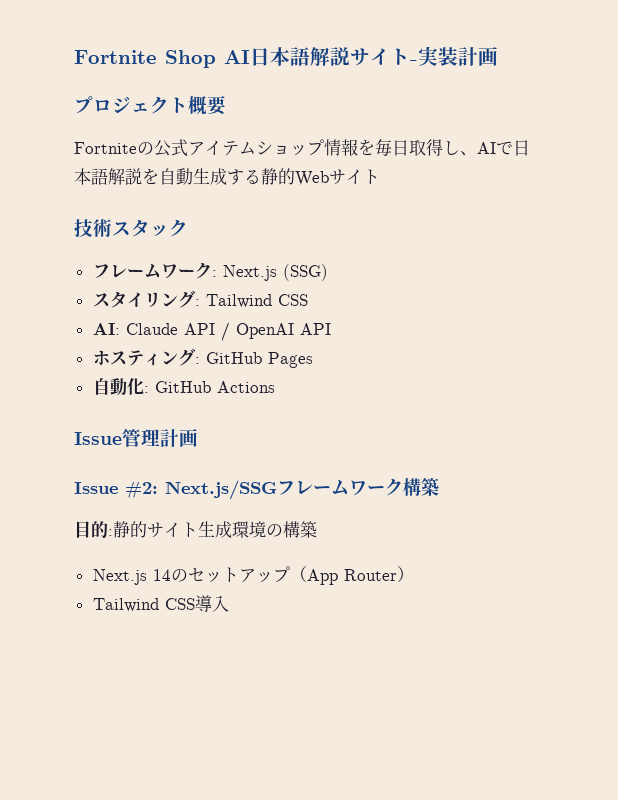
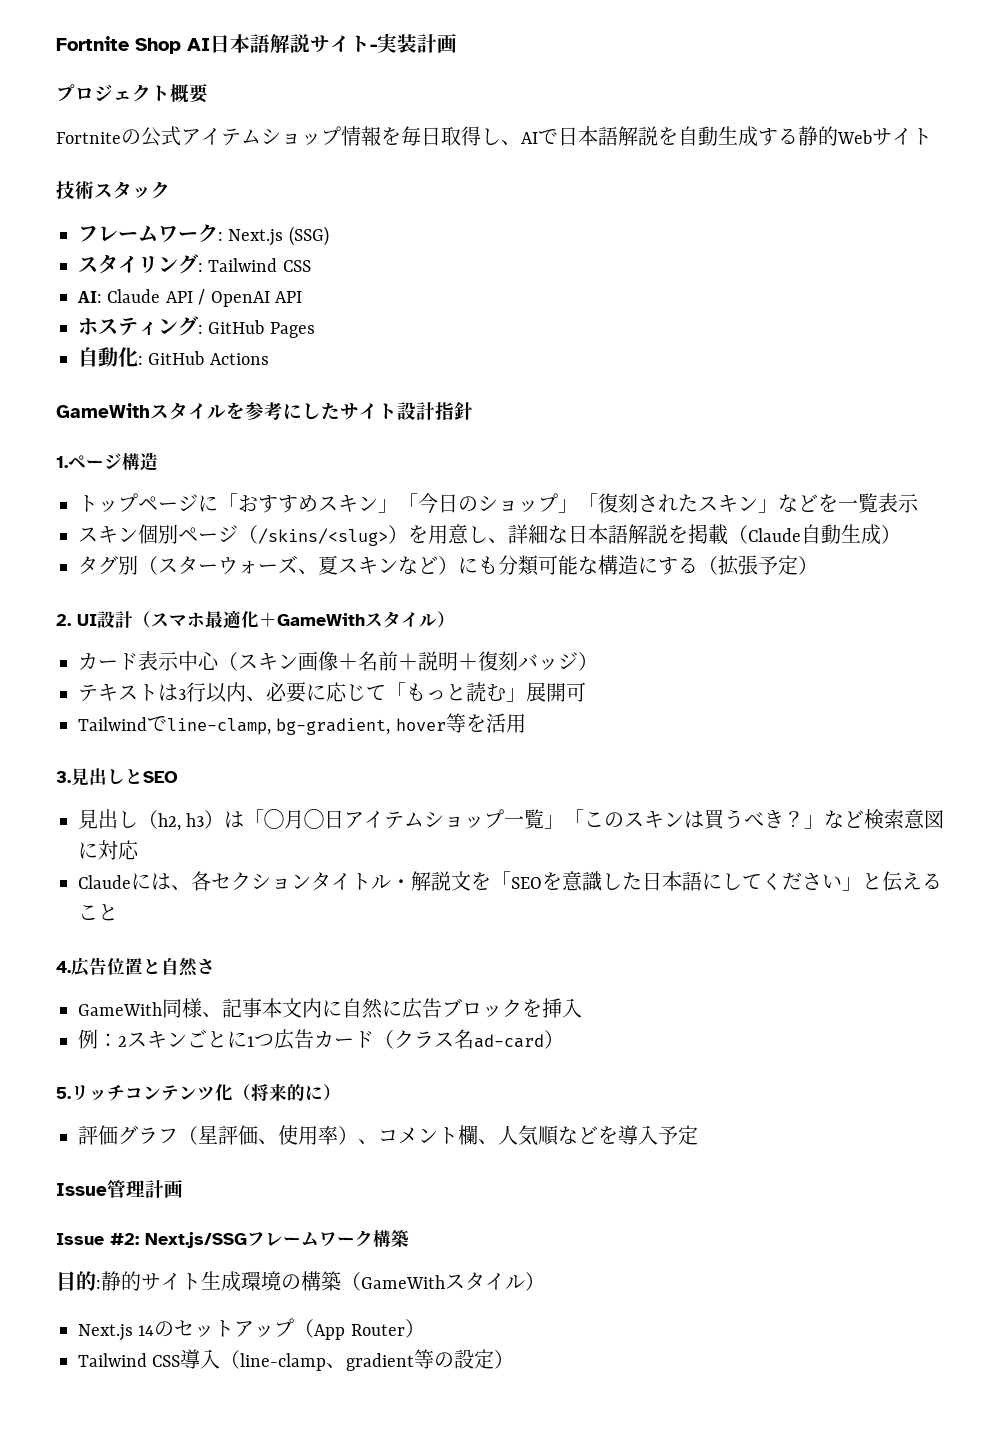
(275, 387) none -> [56,402,473,420] [56,452,158,471] [78,493,919,514] [78,524,901,546] [78,555,818,576] [56,610,455,629] [78,651,598,671] [78,682,586,703] [78,713,526,735] [56,768,178,786] [78,809,945,831] [78,840,139,860] [78,871,942,892] [78,904,118,921] [56,957,215,977] [78,998,582,1019] [78,1029,564,1050] [56,1084,341,1101] [78,1125,698,1146] // GameWithスタイルを参考にしたサイト設計指針 // 1.ページ構造 // トップページに「おすすめスキン」「今日のショップ」「復刻されたスキン」などを一覧表示 // スキン個別ページ（/skins/<slug>）を用意し、詳細な日本語解説を掲載（Claude自動生成） // タグ別（スターウォーズ、夏スキンなど）にも分類可能な構造にする（拡張予定） // 2. UI設計（スマホ最適化＋GameWithスタイル） // カード表示中心（スキン画像＋名前＋説明＋復刻バッジ） // テキストは3行以内、必要に応じて「もっと読む」展開可 // Tailwindでline-clamp, bg-gradient, hover等を活用 // 3.見出しとSEO // 見出し（h2, h3）は「◯月◯日アイテムショップ一覧」「このスキンは買うべき？」など検索意図に対応 // Claudeには、各セクションタイトル・解説文を「SEOを意識した日本語にしてください」と伝えること // 4.広告位置と自然さ // GameWith同様、記事本文内に自然に広告ブロックを挿入 // 例：2スキンごとに1つ広告カード（クラス名ad-card） // 5.リッチコンテンツ化（将来的に） // 評価グラフ（星評価、使用率）、コメント欄、人気順などを導入予定
(317, 529) none -> [341,1272,545,1291] （GameWithスタイル）
(229, 603) none -> [220,1349,515,1371] （line-clamp、gradient等の設定）

